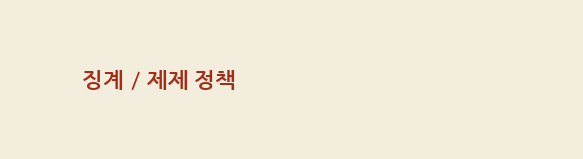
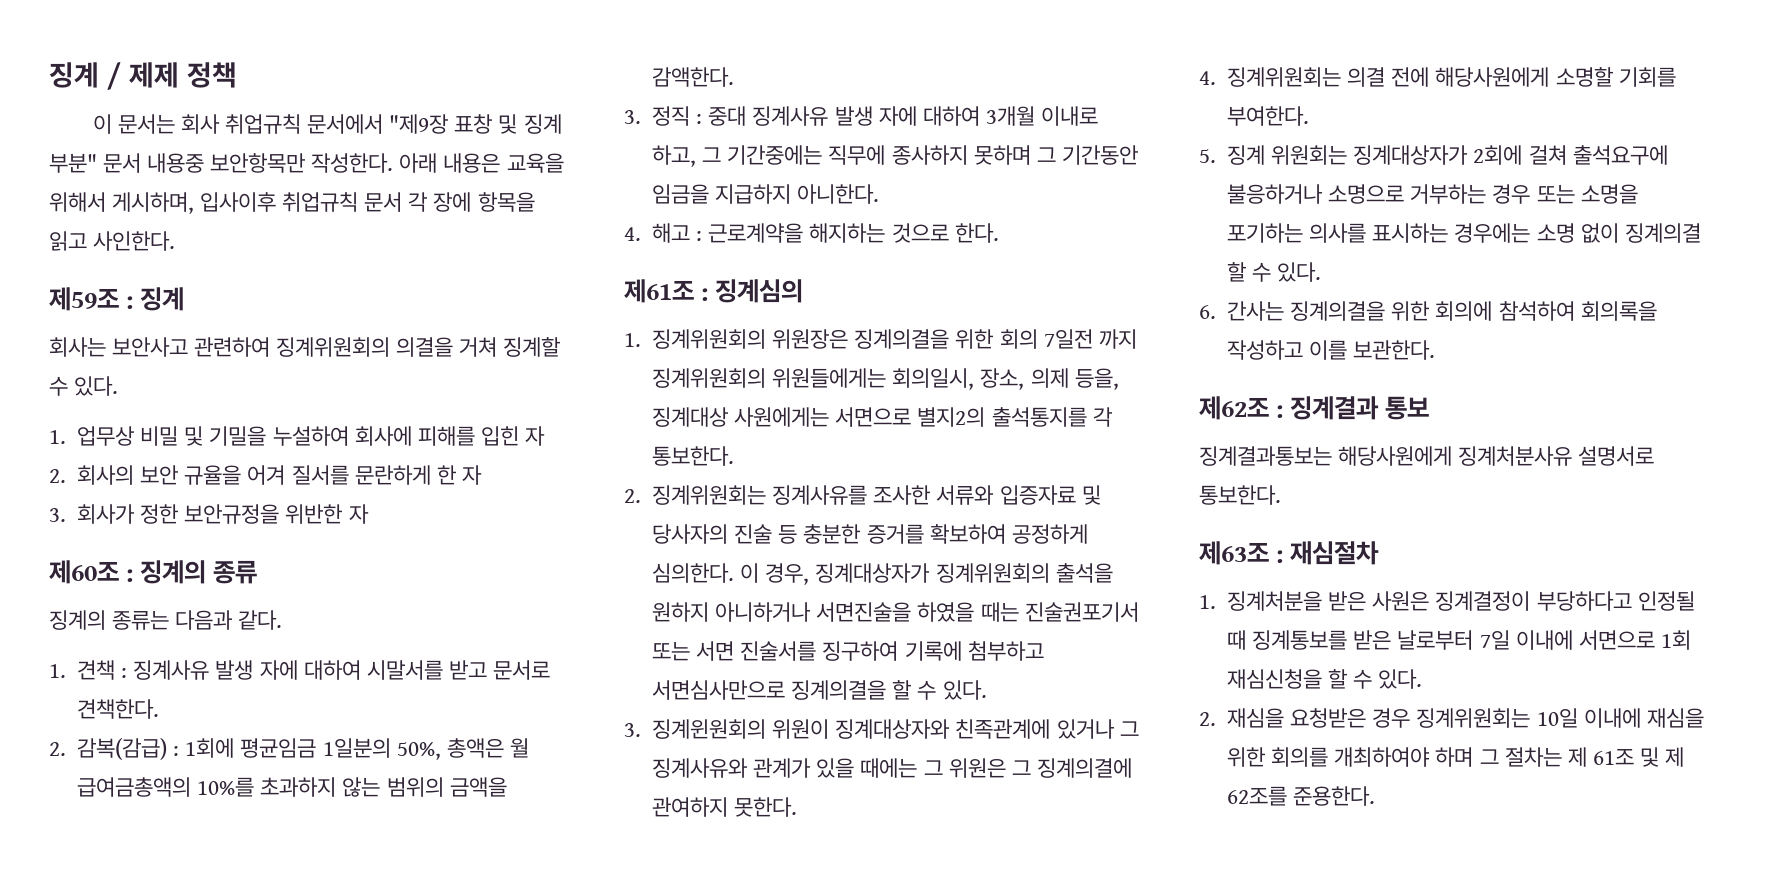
(237, 80) none -> [92,114,562,134] [49,153,564,173] [49,192,535,214] [49,231,176,251] [49,287,185,311] [49,337,562,357] [49,376,119,396] [49,426,545,446] [49,465,482,485] [49,504,369,524] [49,560,258,584] [49,610,283,630] [49,660,550,680] [77,699,160,719] [49,738,529,760] [77,777,507,797] [652,67,735,87] [624,106,1098,126] [652,145,1138,167] [652,184,880,204] [624,223,999,243] [624,279,804,303] [624,329,1137,349] [652,368,1119,390] [652,407,1112,427] [652,446,735,466] [624,485,1101,505] [652,524,1088,544] [652,563,1113,585] [652,602,1139,622] [652,641,1044,661] [652,680,987,700] [624,719,1139,739] [652,758,1132,778] [652,797,798,817] [1199,67,1676,87] [1227,106,1310,126] [1199,145,1668,165] [1227,184,1638,204] [1227,223,1701,243] [1227,262,1322,282] [1199,301,1657,321] [1227,340,1436,360] [1199,396,1430,420] [1199,446,1655,466] [1199,485,1281,505] [1199,541,1380,565] [1199,591,1695,611] [1227,630,1691,650] [1227,669,1423,689] [1199,708,1704,728] [1227,747,1684,767] [1227,786,1376,806] // 이 문서는 회사 취업규칙 문서에서 "제9장 표창 및 징계 부분" 문서 내용중 보안항목만 작성한다. 아래 내용은 교육을 위해서 게시하며, 입사이후 취업규칙 문서 각 장에 항목을 읽고 사인한다. // 제59조 : 징계 // 회사는 보안사고 관련하여 징계위원회의 의결을 거쳐 징계할 수 있다. // 1. 업무상 비밀 및 기밀을 누설하여 회사에 피해를 입힌 자 // 2. 회사의 보안 규율을 어겨 질서를 문란하게 한 자 // 3. 회사가 정한 보안규정을 위반한 자 // 제60조 : 징계의 종류 // 징계의 종류는 다음과 같다. // 1. 견책 : 징계사유 발생 자에 대하여 시말서를 받고 문서로 견책한다. // 2. 감복(감급) : 1회에 평균임금 1일분의 50%, 총액은 월 급여금총액의 10%를 초과하지 않는 범위의 금액을 감액한다. // 3. 정직 : 중대 징계사유 발생 자에 대하여 3개월 이내로 하고, 그 기간중에는 직무에 종사하지 못하며 그 기간동안 임금을 지급하지 아니한다. // 4. 해고 : 근로계약을 해지하는 것으로 한다. // 제61조 : 징계심의 // 1. 징계위원회의 위원장은 징계의결을 위한 회의 7일전 까지 징계위원회의 위원들에게는 회의일시, 장소, 의제 등을, 징계대상 사원에게는 서면으로 별지2의 출석통지를 각 통보한다. // 2. 징계위원회는 징계사유를 조사한 서류와 입증자료 및 당사자의 진술 등 충분한 증거를 확보하여 공정하게 심의한다. 이 경우, 징계대상자가 징계위원회의 출석을 원하지 아니하거나 서면진술을 하였을 때는 진술권포기서 또는 서면 진술서를 징구하여 기록에 첨부하고 서면심사만으로 징계의결을 할 수 있다. // 3. 징계윈원회의 위원이 징계대상자와 친족관계에 있거나 그 징계사유와 관계가 있을 때에는 그 위원은 그 징계의결에 관여하지 못한다. // 4. 징계위원회는 의결 전에 해당사원에게 소명할 기회를 부여한다. // 5. 징계 위원회는 징계대상자가 2회에 걸쳐 출석요구에 불응하거나 소명으로 거부하는 경우 또는 소명을 포기하는 의사를 표시하는 경우에는 소명 없이 징계의결 할 수 있다. // 6. 간사는 징계의결을 위한 회의에 참석하여 회의록을 작성하고 이를 보관한다. // 제62조 : 징계결과 통보 // 징계결과통보는 해당사원에게 징계처분사유 설명서로 통보한다. // 제63조 : 재심절차 // 1. 징계처분을 받은 사원은 징계결정이 부당하다고 인정될 때 징계통보를 받은 날로부터 7일 이내에 서면으로 1회 재심신청을 할 수 있다. // 2. 재심을 요청받은 경우 징계위원회는 10일 이내에 재심을 위한 회의를 개최하여야 하며 그 절차는 제 61조 및 제 62조를 준용한다.

